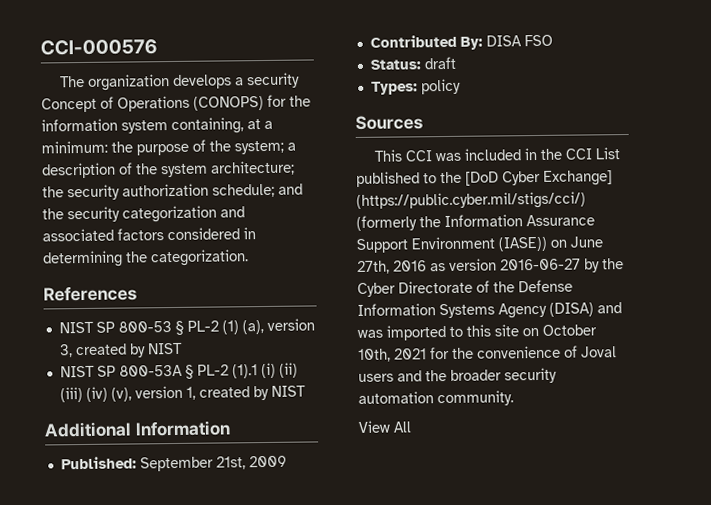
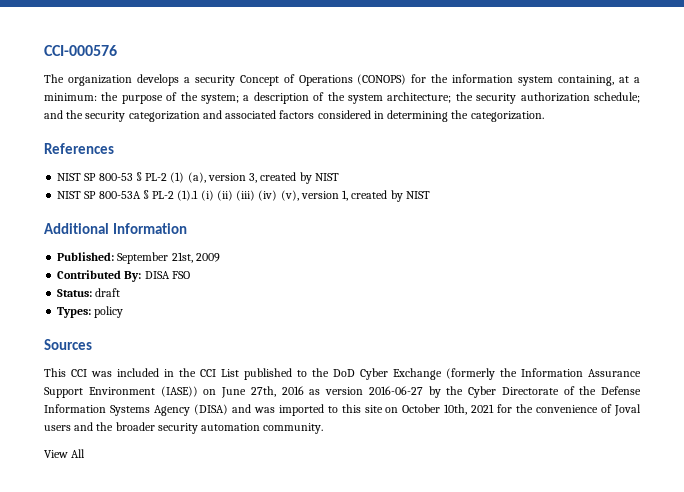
[465,170,613,186] [356,191,586,210] [DoD Cyber Exchange] (https://public.cyber.mil/stigs/cci/) -> [333,368,442,380] DoD Cyber Exchange

